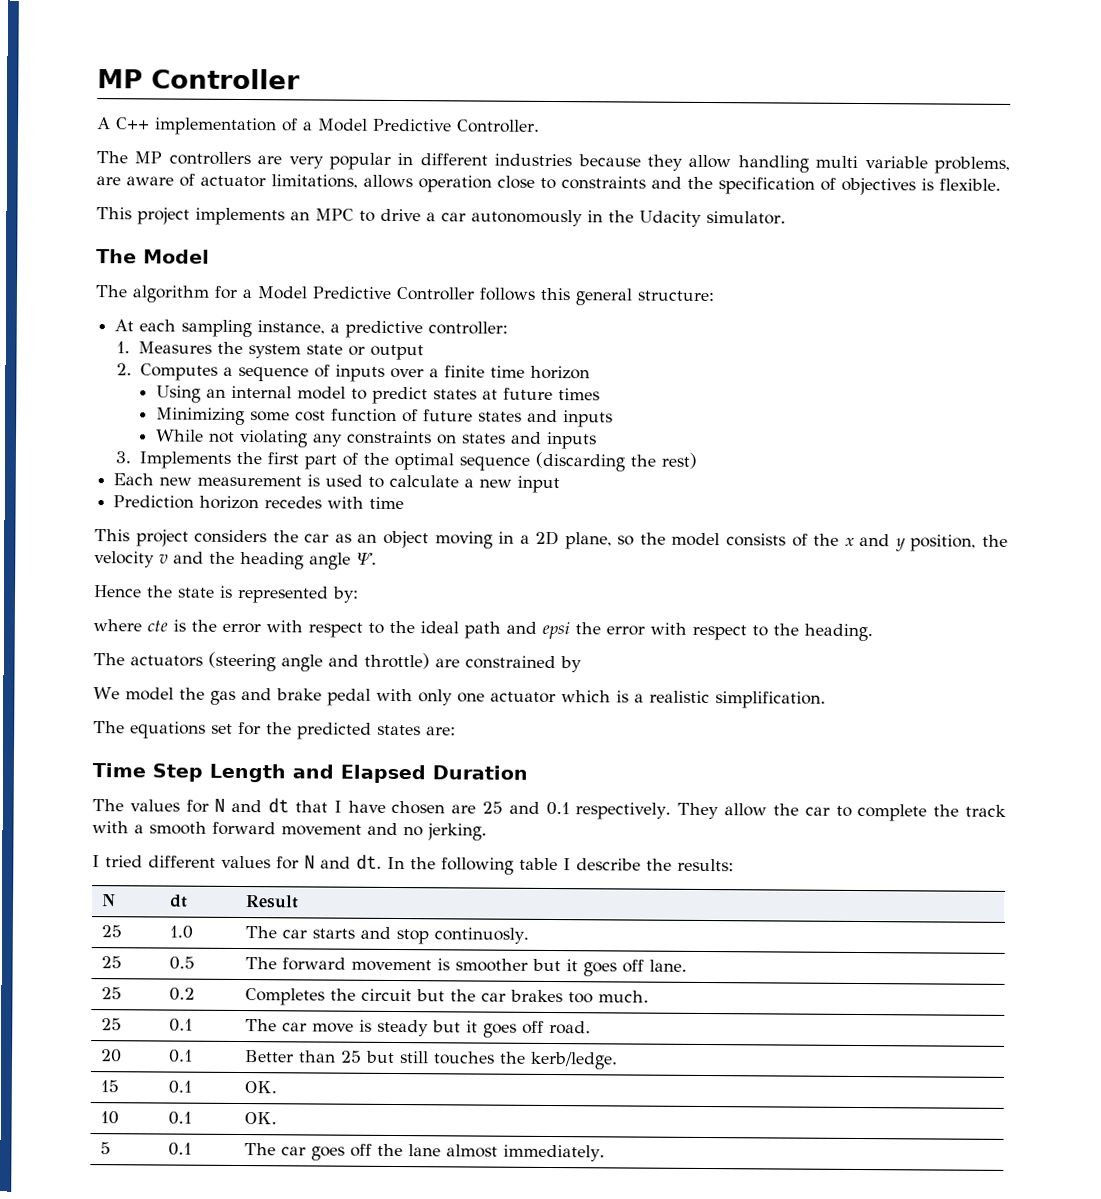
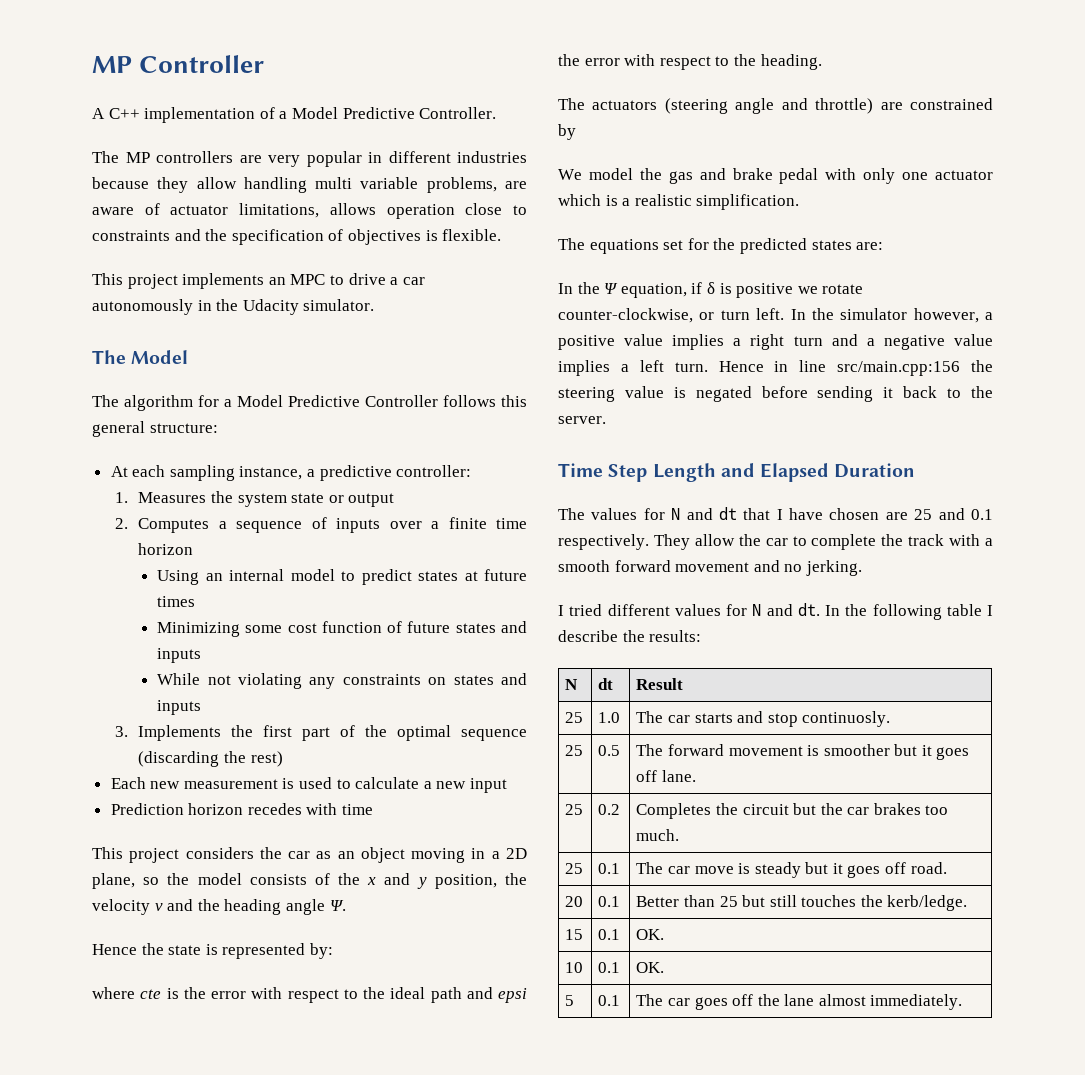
(456, 731) none -> [558,282,864,298] [558,308,993,323] [558,334,993,350] [558,360,993,376] [558,386,994,402] [558,416,606,424] // In the Ψ equation, if δ is positive we rotate counter-clockwise, or turn left. In the simulator however, a positive value implies a right turn and a negative value implies a left turn. Hence in line src/main.cpp:156 the steering value is negated before sending it back to the server.

